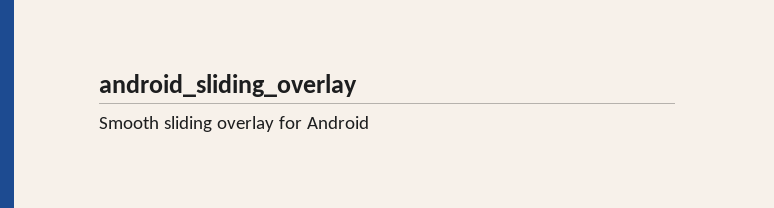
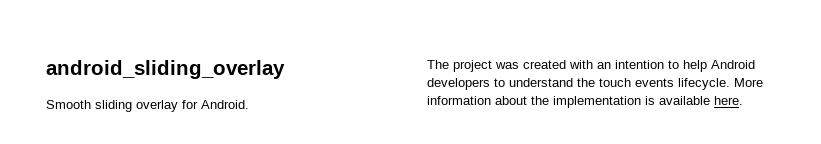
[306,116,369,129] Android -> [201,100,249,109] [427,60,755,72] [427,78,763,90] [427,96,743,108] Android. // The project was created with an intention to help Android developers to understand the touch events lifecycle. More information about the implementation is available here.

